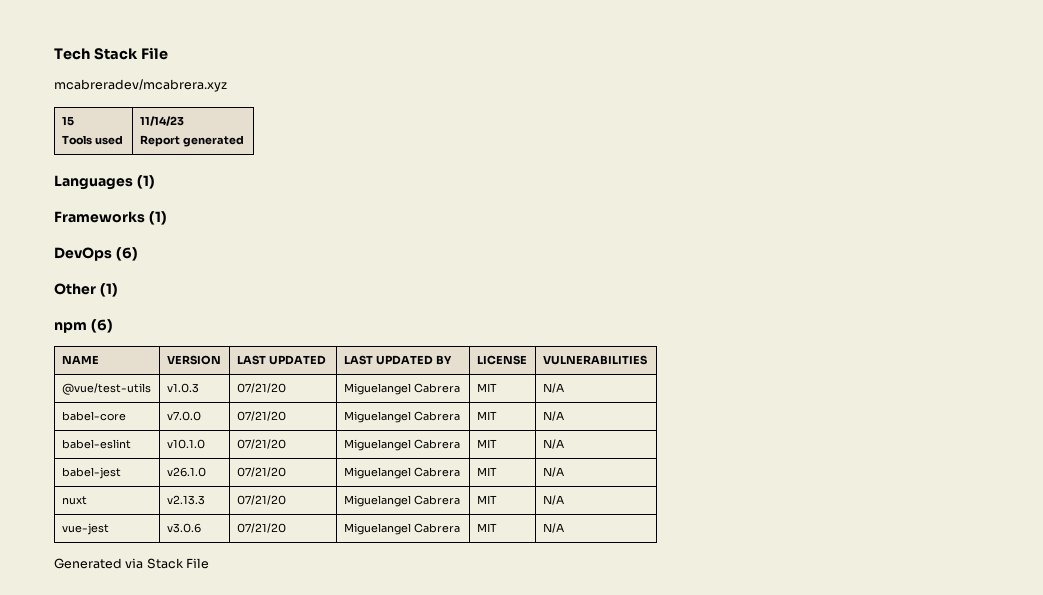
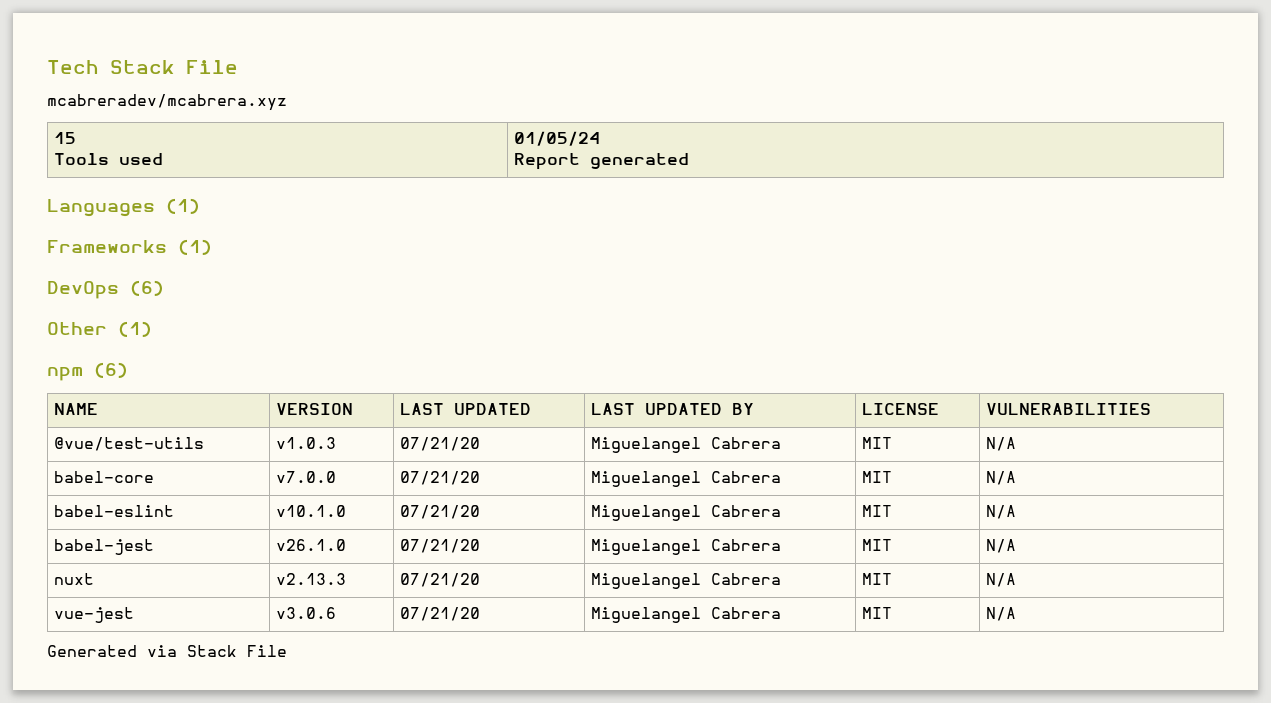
[139,116,184,126] 11/14/23 -> [513,131,600,146] 01/05/24

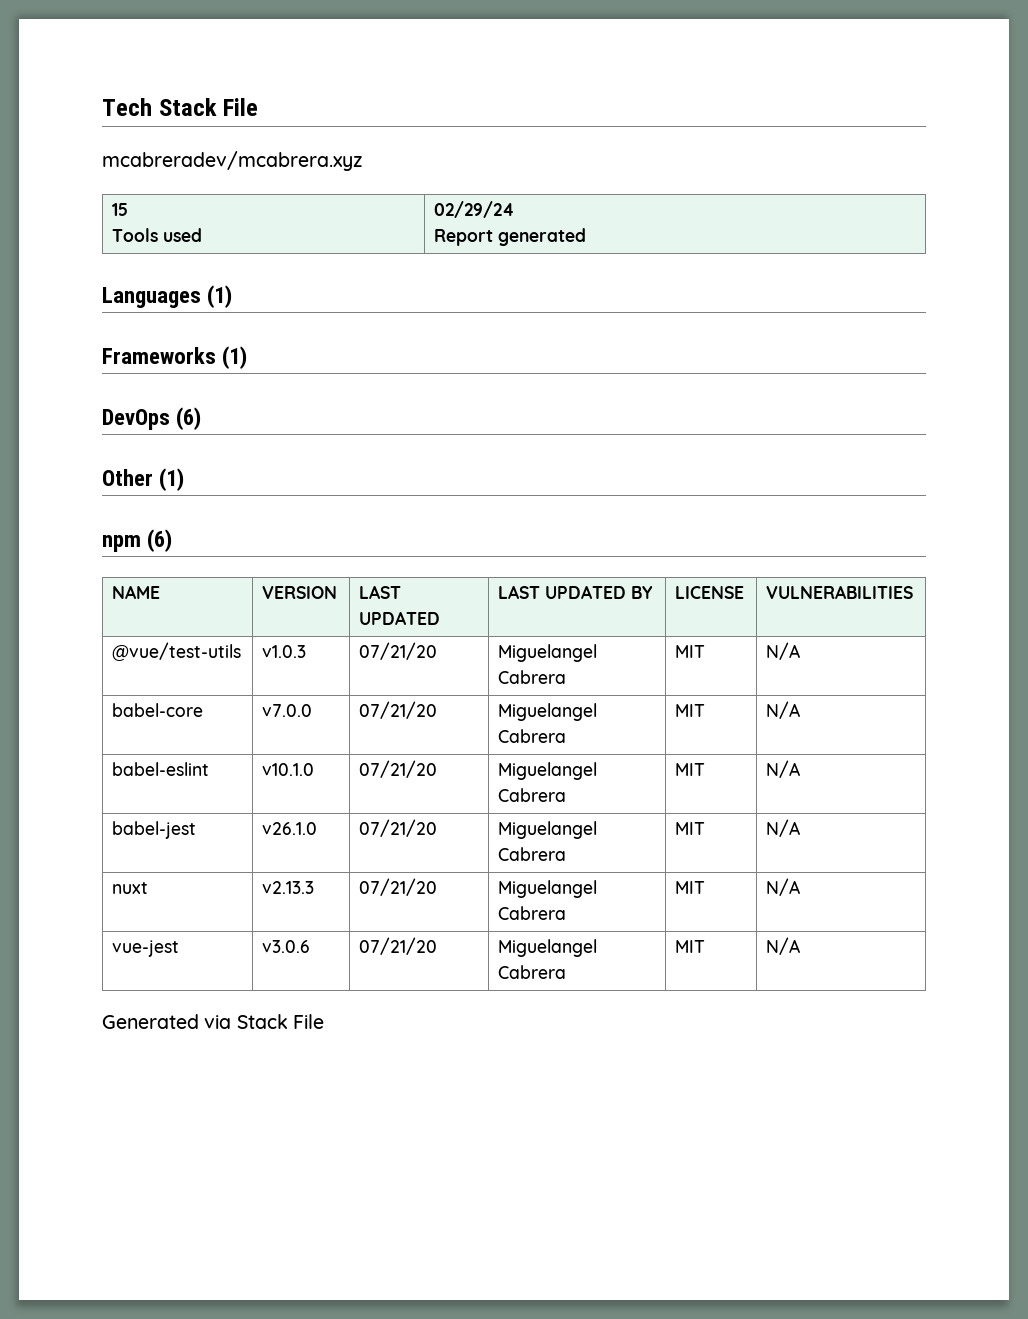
[513,131,600,146] 01/05/24 -> [434,201,515,218] 02/29/24

